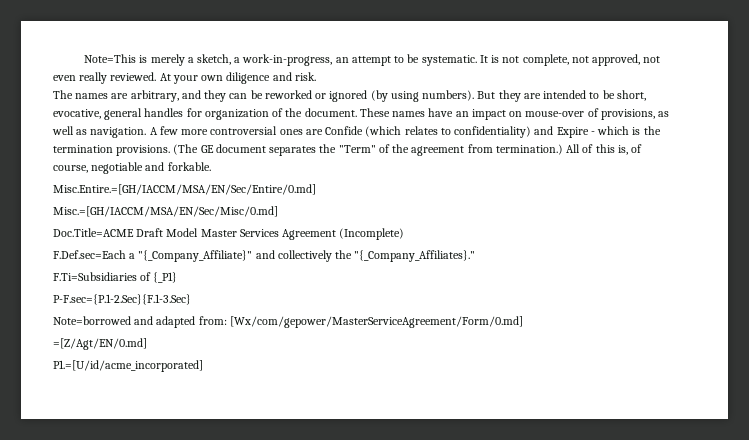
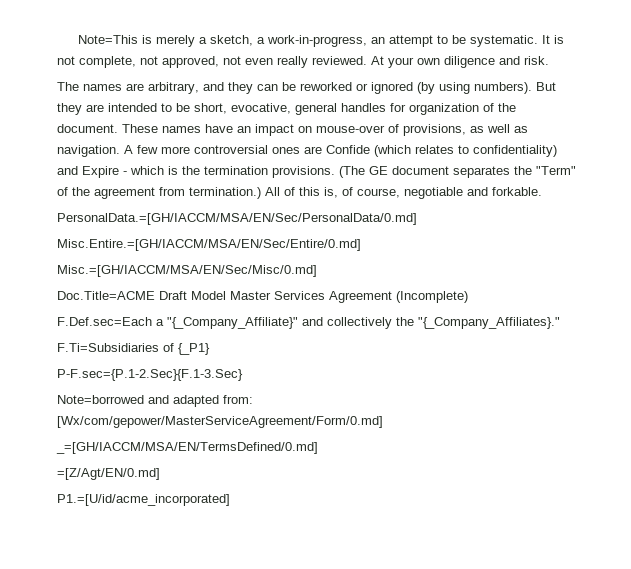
(211, 166) none -> [57,213,417,225] // PersonalData.=[GH/IACCM/MSA/EN/Sec/PersonalData/0.md]
(523, 322) none -> [56,442,318,454] // _=[GH/IACCM/MSA/EN/TermsDefined/0.md]

